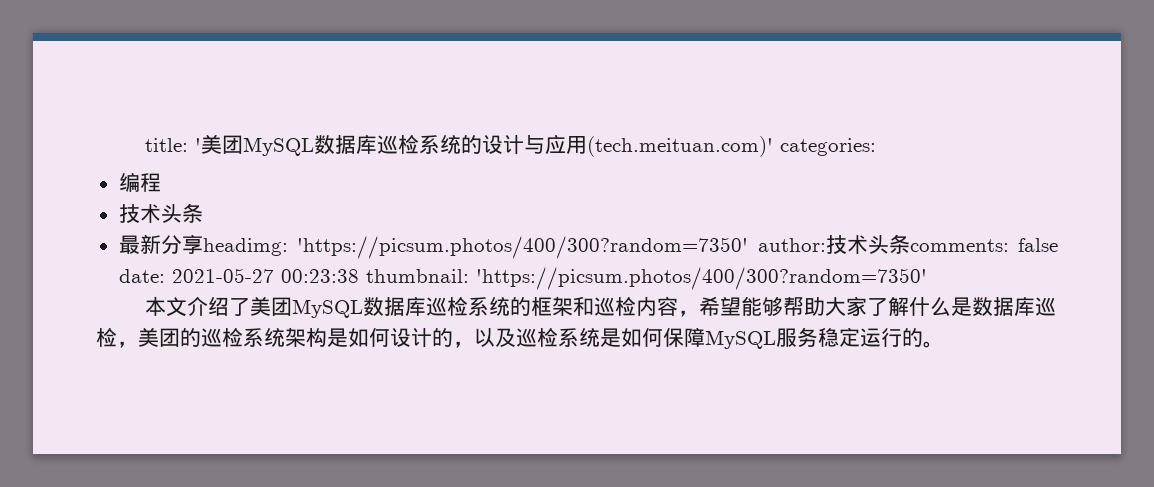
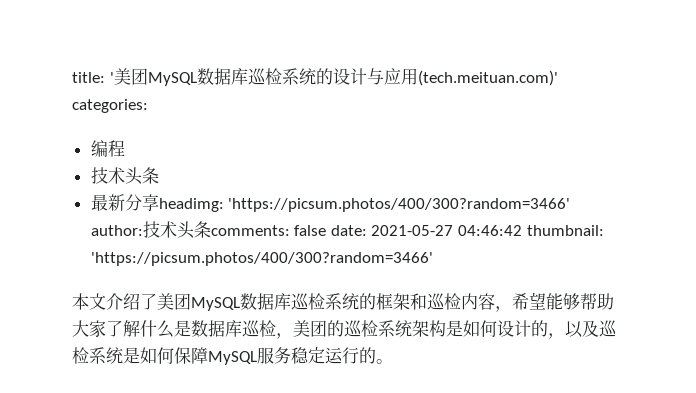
[297,236,749,259] 'https://picsum.photos/400/300?random=7350' -> [228,198,571,212] 'https://picsum.photos/400/300?random=3466'
[280,267,927,290] 00:23:38 thumbnail: 'https://picsum.photos/400/300?random=7350' -> [458,225,604,236] [90,252,433,266] 04:46:42 thumbnail: 'https://picsum.photos/400/300?random=3466'

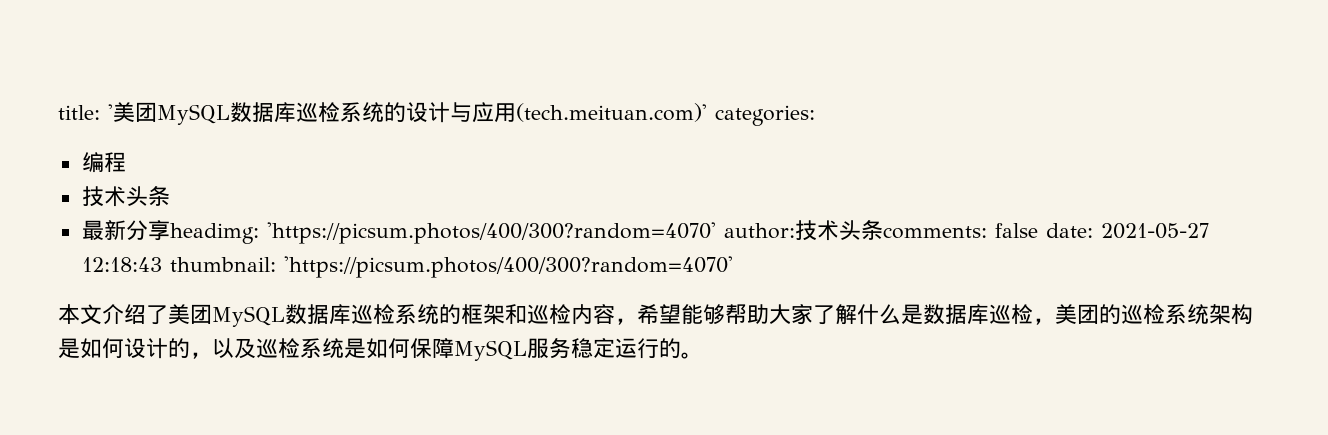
[228,198,571,212] 'https://picsum.photos/400/300?random=3466' -> [266,222,716,244] 'https://picsum.photos/400/300?random=4070'
[458,225,604,236] [90,252,433,266] 04:46:42 thumbnail: 'https://picsum.photos/400/300?random=3466' -> [81,256,733,278] 12:18:43 thumbnail: 'https://picsum.photos/400/300?random=4070'

